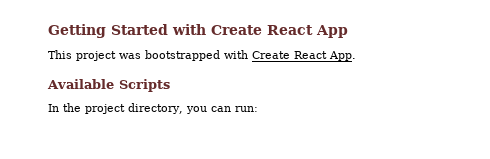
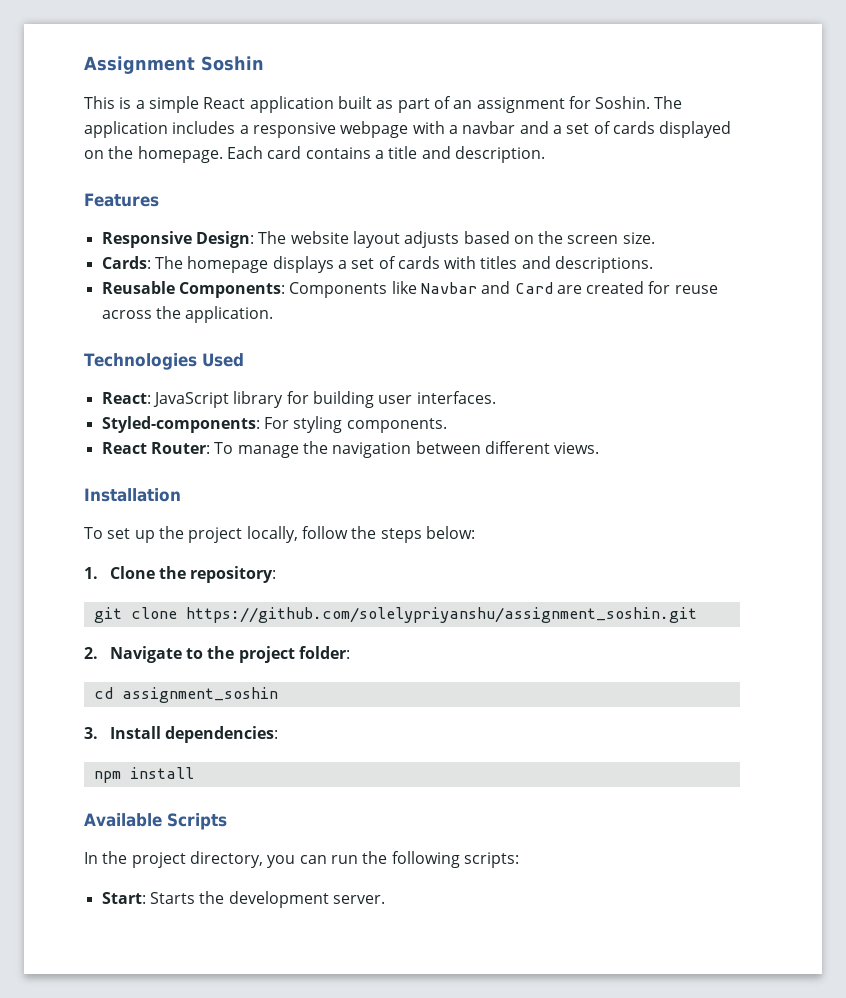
[48,24,348,38] [48,50,356,61] Getting Started with Create React App // This project was bootstrapped with Create React App. -> [84,56,264,74] [84,96,683,113] [84,121,732,138] [84,146,545,163] [84,193,159,207] [101,231,655,248] [101,256,654,273] [101,281,718,298] [101,306,274,323] [84,353,244,370] [101,391,496,408] [101,416,447,433] [101,441,600,458] [84,488,181,502] [84,526,475,543] [84,566,277,583] [93,607,697,623] [84,646,351,663] [93,687,278,703] [84,726,279,743] [93,767,194,783] Assignment Soshin // This is a simple React application built as part of an assignment for Soshin. The application includes a responsive webpage with a navbar and a set of cards displayed on the homepage. Each card contains a title and description. // Features // Responsive Design: The website layout adjusts based on the screen size. // Cards: The homepage displays a set of cards with titles and descriptions. // Reusable Components: Components like Navbar and Card are created for reuse across the application. // Technologies Used // React: JavaScript library for building user interfaces. // Styled-components: For styling components. // React Router: To manage the navigation between different views. // Installation // To set up the project locally, follow the steps below: // 1. Clone the repository: // git clone https://github.com/solelypriyanshu/assignment_soshin.git // 2. Navigate to the project folder: // cd assignment_soshin // 3. Install dependencies: // npm install
[234,106,258,112] run: -> [330,851,519,868] [101,891,385,908] run the following scripts: // Start: Starts the development server.

